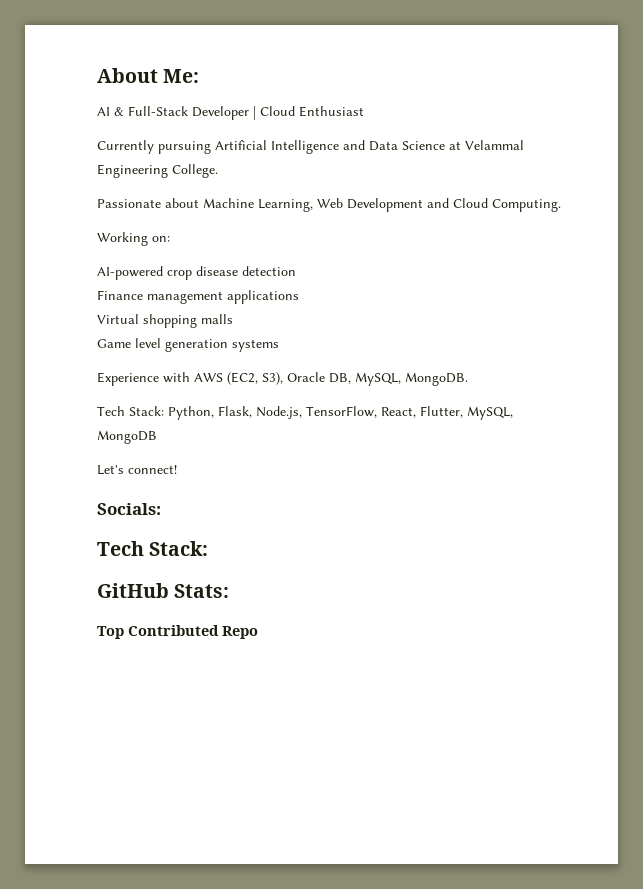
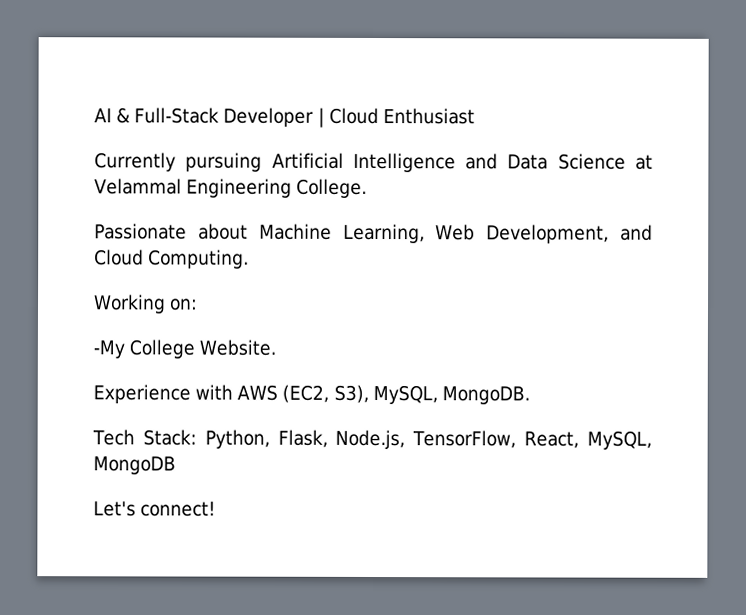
[97,68,200,83] About Me: // -> (94, 115) none
[347,198,423,212] Development -> [486,224,610,244] Development,
[97,266,296,280] [97,290,299,304] [97,314,233,328] [97,338,279,352] AI-powered crop disease detection // Finance management applications // Virtual shopping malls // Game level generation systems -> [93,339,277,359] -My College Website.
[287,372,351,384] Oracle DB, -> (369, 393) none
[420,406,463,418] Flutter, -> (580, 440) none
[97,503,161,515] [97,541,209,556] [97,583,230,598] [97,625,258,639] // Socials: // Tech Stack: // GitHub Stats: // Top Contributed Repo -> (217, 509) none

